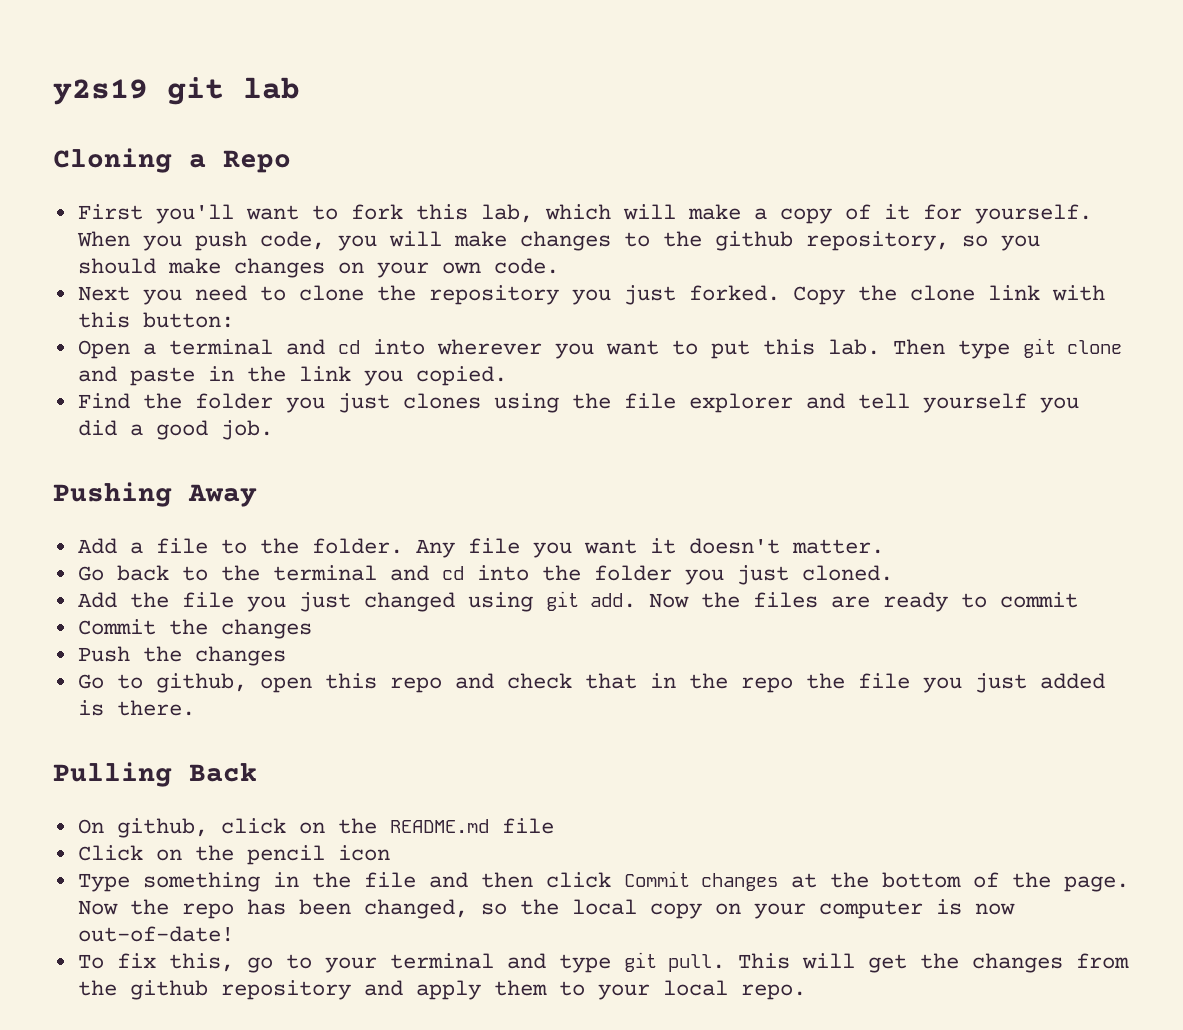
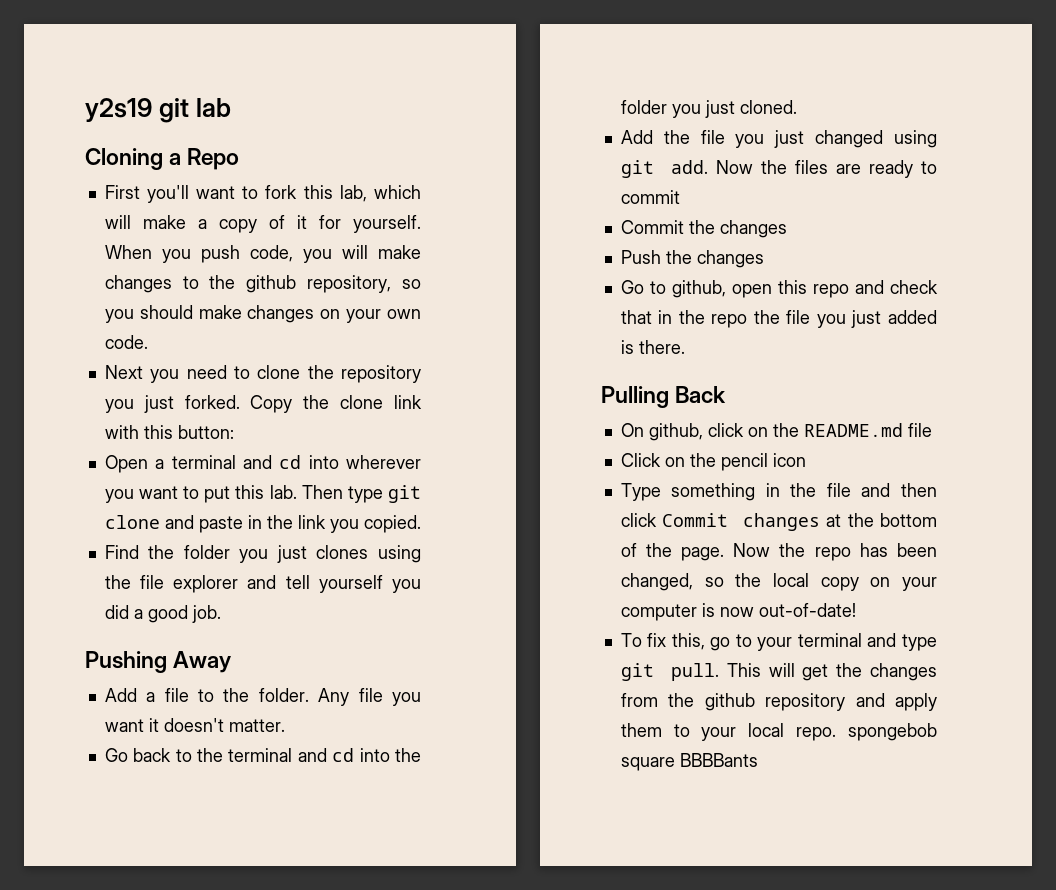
(806, 992) none -> [848,723,937,741] [620,753,758,771] spongebob square BBBBants

